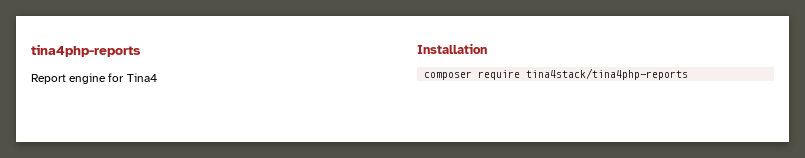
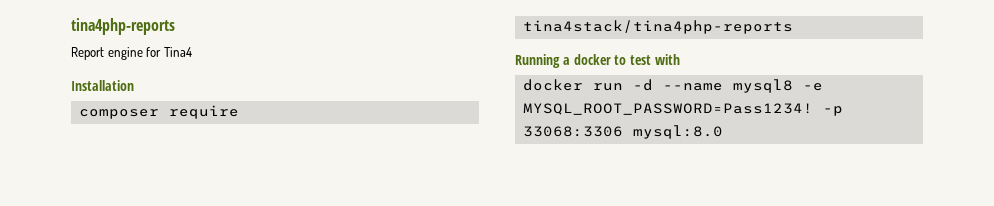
(689, 74) none -> [515,54,680,68] [522,79,823,93] [522,103,843,116] [522,125,723,139] // Running a docker to test with // docker run -d --name mysql8 -e MYSQL_ROOT_PASSWORD=Pass1234! -p 33068:3306 mysql:8.0

